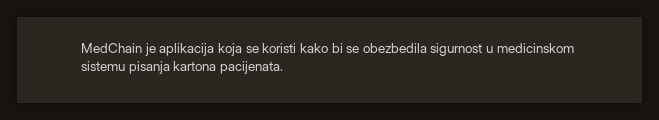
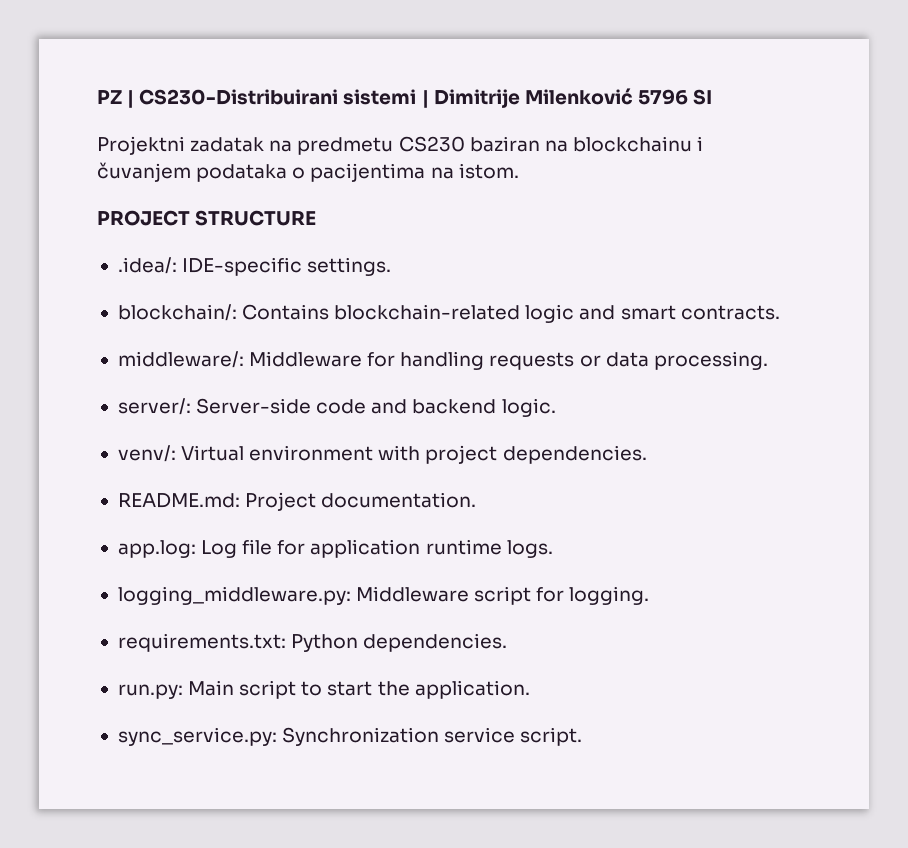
[81,43,574,56] [81,61,283,74] MedChain je aplikacija koja se koristi kako bi se obezbedila sigurnost u medicinskom sistemu pisanja kartona pacijenata. -> [97,88,713,108] [97,136,704,155] [97,162,519,182] [97,210,317,226] [117,257,392,276] [117,304,780,323] [117,351,768,370] [117,398,556,417] [117,445,647,464] [117,492,477,511] [117,539,553,558] [117,586,650,605] [117,633,508,652] [117,680,530,699] [117,727,583,746] PZ | CS230-Distribuirani sistemi | Dimitrije Milenković 5796 SI // Projektni zadatak na predmetu CS230 baziran na blockchainu i čuvanjem podataka o pacijentima na istom. // PROJECT STRUCTURE // .idea/: IDE-specific settings. // blockchain/: Contains blockchain-related logic and smart contracts. // middleware/: Middleware for handling requests or data processing. // server/: Server-side code and backend logic. // venv/: Virtual environment with project dependencies. // README.md: Project documentation. // app.log: Log file for application runtime logs. // logging_middleware.py: Middleware script for logging. // requirements.txt: Python dependencies. // run.py: Main script to start the application. // sync_service.py: Synchronization service script.

